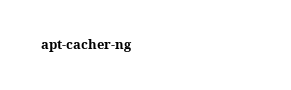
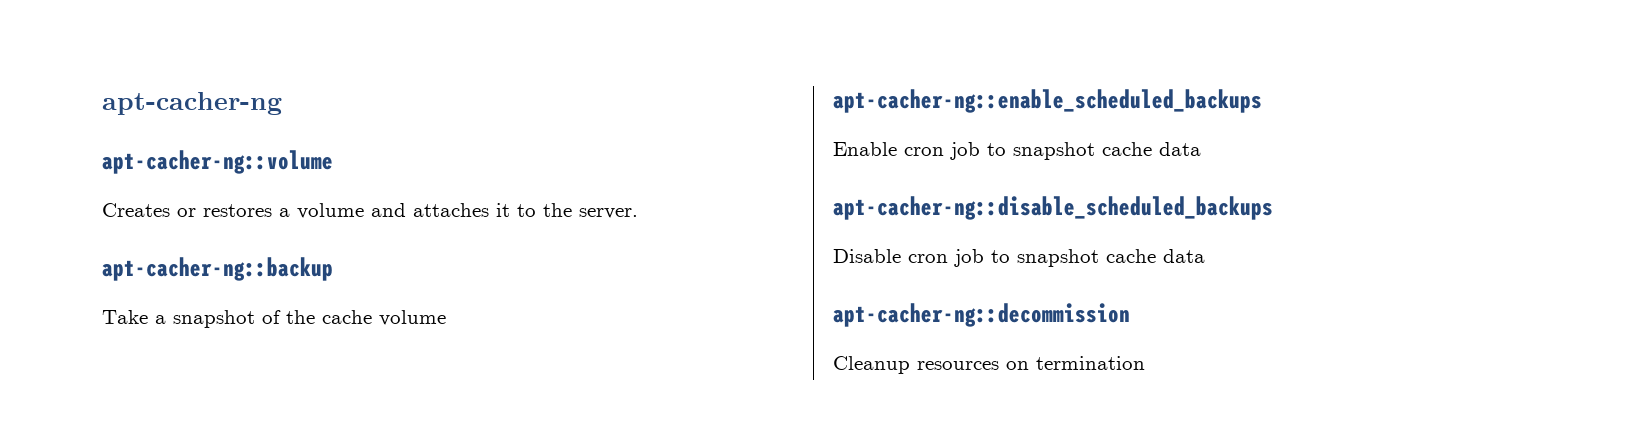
(132, 45) none -> [102,150,333,174] [102,203,638,219] [102,257,333,281] [102,310,446,328] [833,89,1262,113] [833,142,1201,160] [833,196,1273,220] [833,249,1205,267] [833,303,1130,327] [833,356,1145,374] // apt-cacher-ng::volume // Creates or restores a volume and attaches it to the server. // apt-cacher-ng::backup // Take a snapshot of the cache volume // apt-cacher-ng::enable_scheduled_backups // Enable cron job to snapshot cache data // apt-cacher-ng::disable_scheduled_backups // Disable cron job to snapshot cache data // apt-cacher-ng::decommission // Cleanup resources on termination

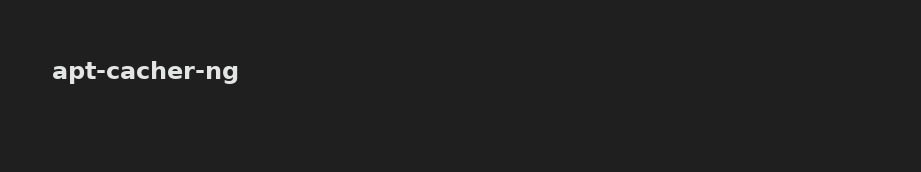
[102,150,333,174] [102,203,638,219] [102,257,333,281] [102,310,446,328] [833,89,1262,113] [833,142,1201,160] [833,196,1273,220] [833,249,1205,267] [833,303,1130,327] [833,356,1145,374] // apt-cacher-ng::volume // Creates or restores a volume and attaches it to the server. // apt-cacher-ng::backup // Take a snapshot of the cache volume // apt-cacher-ng::enable_scheduled_backups // Enable cron job to snapshot cache data // apt-cacher-ng::disable_scheduled_backups // Disable cron job to snapshot cache data // apt-cacher-ng::decommission // Cleanup resources on termination -> (239, 72) none

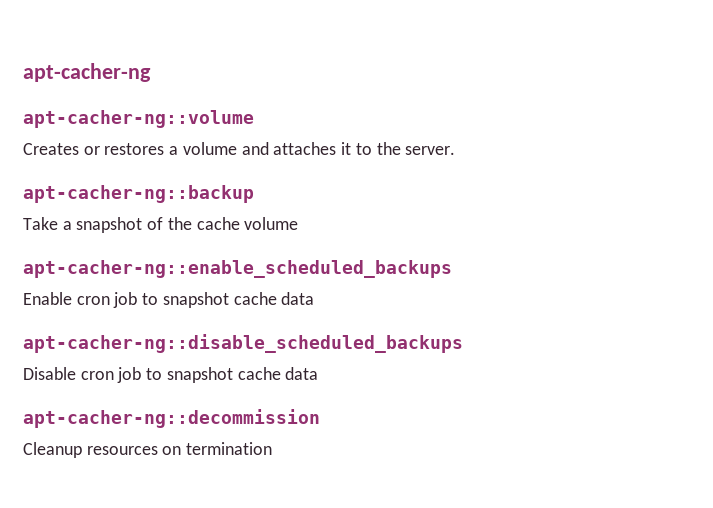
(239, 72) none -> [23,110,254,128] [23,142,456,155] [23,185,254,203] [23,217,299,233] [23,260,452,278] [23,292,315,308] [23,334,463,353] [23,367,319,383] [23,409,320,428] [23,442,273,458] // apt-cacher-ng::volume // Creates or restores a volume and attaches it to the server. // apt-cacher-ng::backup // Take a snapshot of the cache volume // apt-cacher-ng::enable_scheduled_backups // Enable cron job to snapshot cache data // apt-cacher-ng::disable_scheduled_backups // Disable cron job to snapshot cache data // apt-cacher-ng::decommission // Cleanup resources on termination

